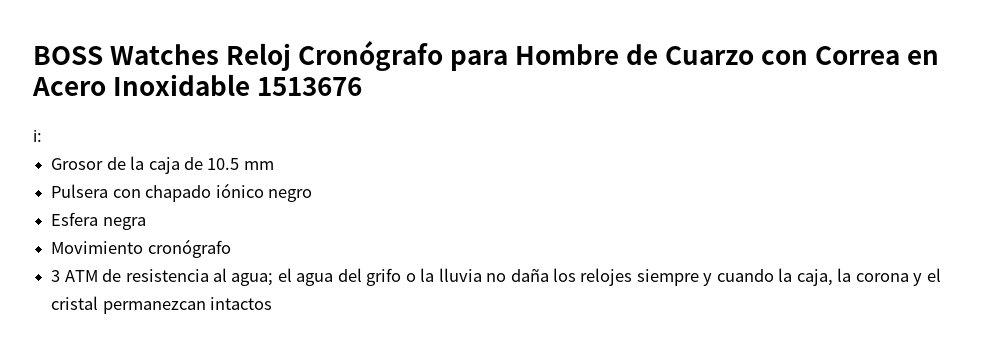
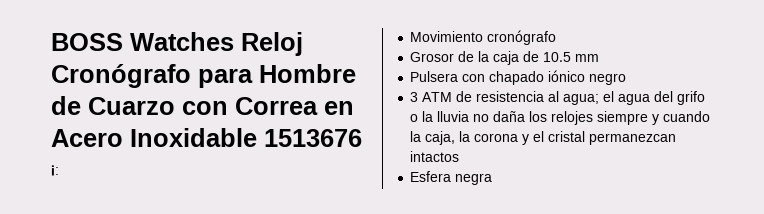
(42, 136) none -> [410,30,557,45] // Movimiento cronógrafo
[51,212,146,230] [51,239,231,258] // Esfera negra // Movimiento cronógrafo -> (627, 79) none
(273, 303) none -> [410,171,493,185] // Esfera negra

